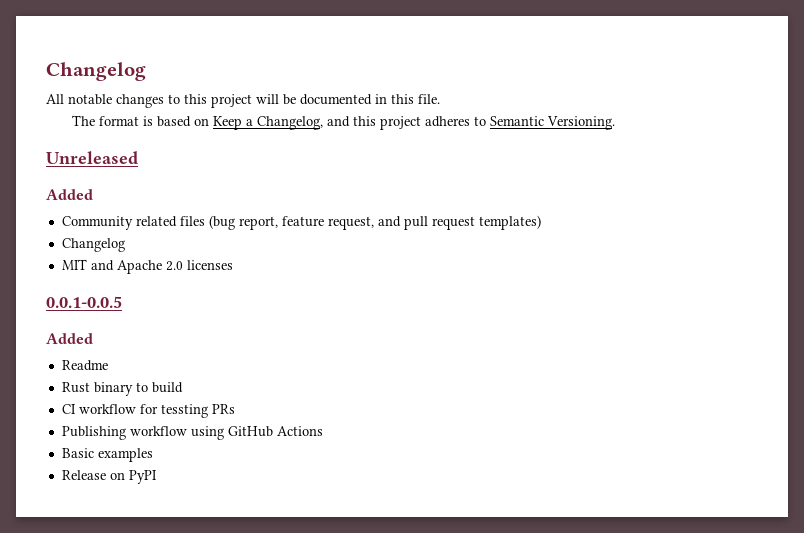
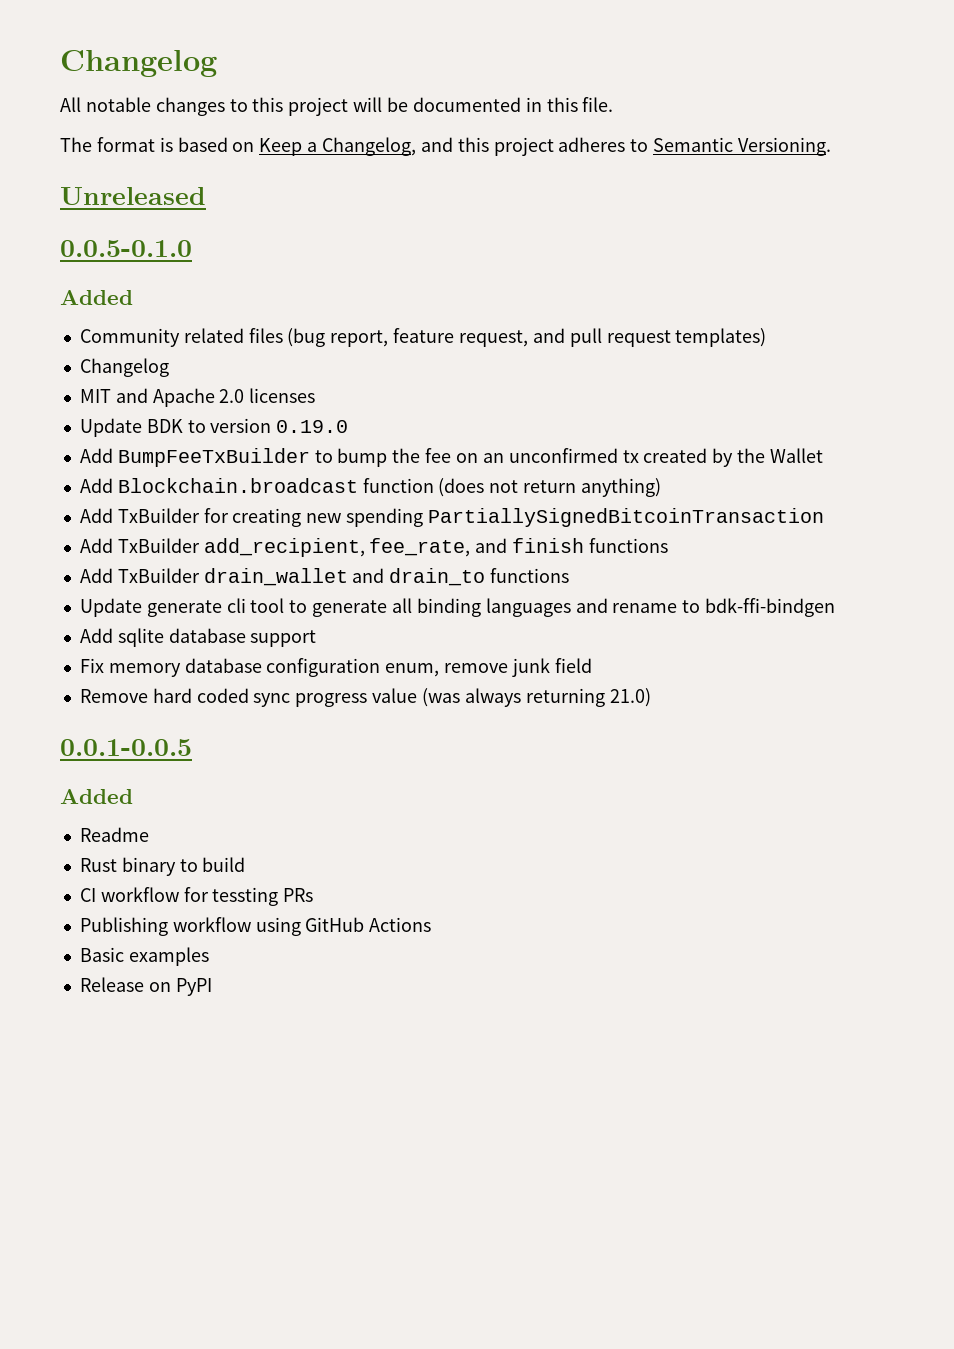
(138, 157) none -> [60,240,192,257] // 0.0.5-0.1.0
(233, 265) none -> [79,418,349,437] [79,448,823,467] [79,478,661,497] [79,508,824,527] [79,538,668,557] [79,568,570,586] [79,598,836,617] [79,628,317,647] [79,658,592,677] [79,688,651,707] // Update BDK to version 0.19.0 // Add BumpFeeTxBuilder to bump the fee on an unconfirmed tx created by the Wallet // Add Blockchain.broadcast function (does not return anything) // Add TxBuilder for creating new spending PartiallySignedBitcoinTransaction // Add TxBuilder add_recipient, fee_rate, and finish functions // Add TxBuilder drain_wallet and drain_to functions // Update generate cli tool to generate all binding languages and rename to bdk-ffi-bindgen // Add sqlite database support // Fix memory database configuration enum, remove junk field // Remove hard coded sync progress value (was always returning 21.0)

